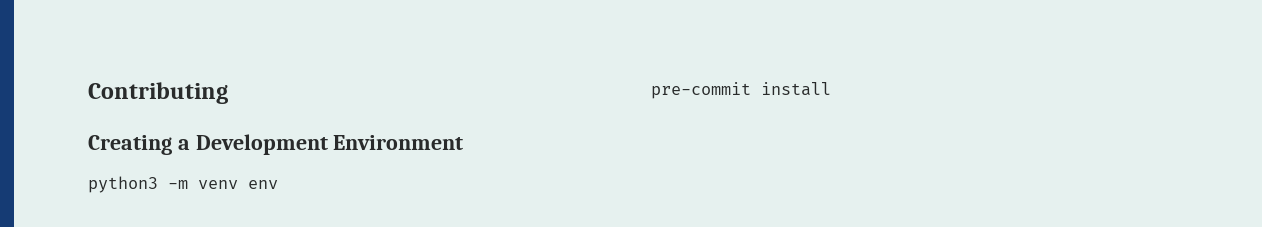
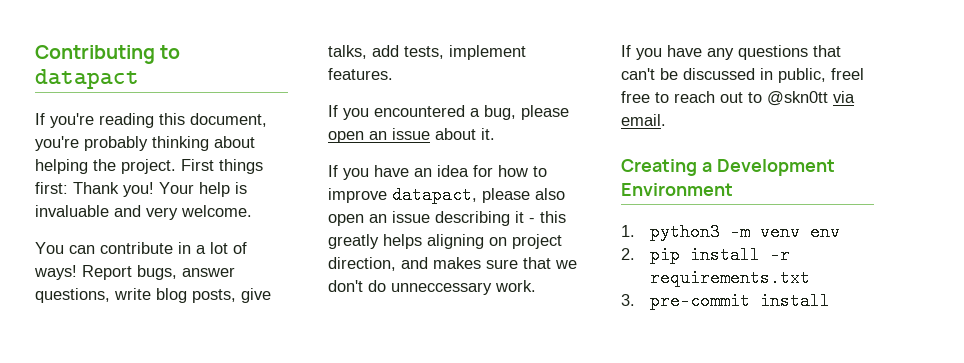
(228, 93) none -> [160,45,181,59] [35,69,139,89] [35,113,267,128] [35,136,255,151] [35,159,263,174] [35,182,247,197] [35,205,252,220] [35,242,247,254] [34,265,235,280] [35,288,271,303] [328,45,526,60] [328,68,393,80] [328,105,569,120] [328,128,495,143] [328,165,547,180] [328,186,565,204] [328,211,566,226] [328,234,562,249] [328,257,577,271] [328,280,536,295] [621,45,841,60] [621,68,864,83] [621,91,855,106] [621,114,666,126] to datapact // If you're reading this document, you're probably thinking about helping the project. First things first: Thank you! Your help is invaluable and very welcome. // You can contribute in a lot of ways! Report bugs, answer questions, write blog posts, give talks, add tests, implement features. // If you encountered a bug, please open an issue about it. // If you have an idea for how to improve datapact, please also open an issue describing it - this greatly helps aligning on project direction, and makes sure that we don't do unneccessary work. // If you have any questions that can't be discussed in public, freel free to reach out to @skn0tt via email.
(464, 142) none -> [621,225,635,237] 1.
(278, 184) none -> [621,246,791,264] [650,269,811,287] [621,294,635,306] 2. pip install -r requirements.txt // 3.

